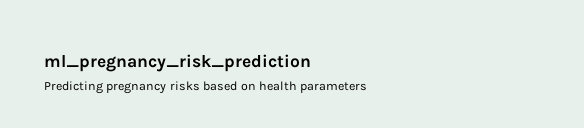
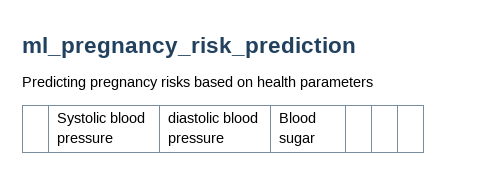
(368, 87) none -> [57,112,146,126] [57,134,114,146] [168,112,259,123] [168,134,225,146] [279,112,317,123] [279,134,316,146] // | Systolic blood pressure | diastolic blood pressure | Blood sugar | | |

